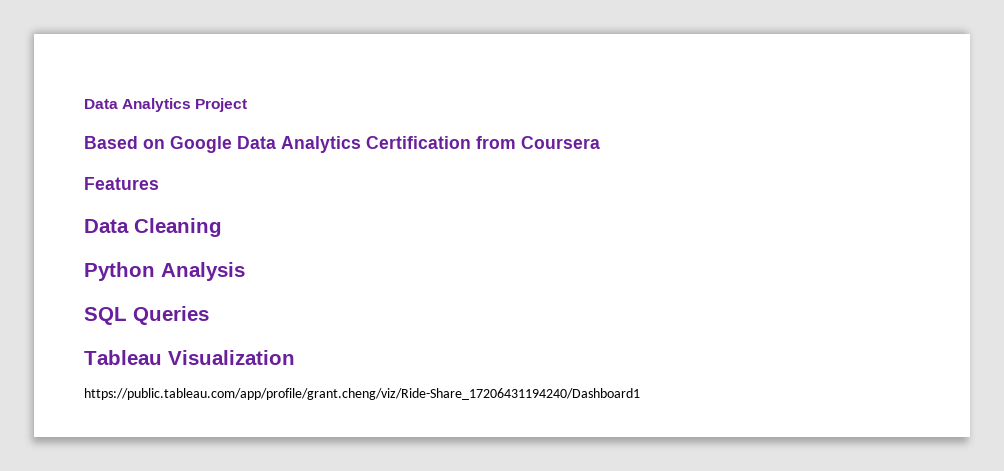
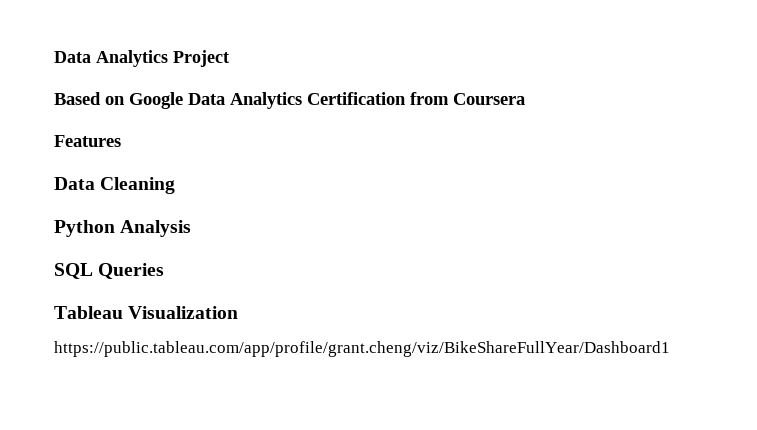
[84,388,640,400] https://public.tableau.com/app/profile/grant.cheng/viz/Ride-Share_17206431194240/Dashboard1 -> [54,341,670,357] https://public.tableau.com/app/profile/grant.cheng/viz/BikeShareFullYear/Dashboard1

